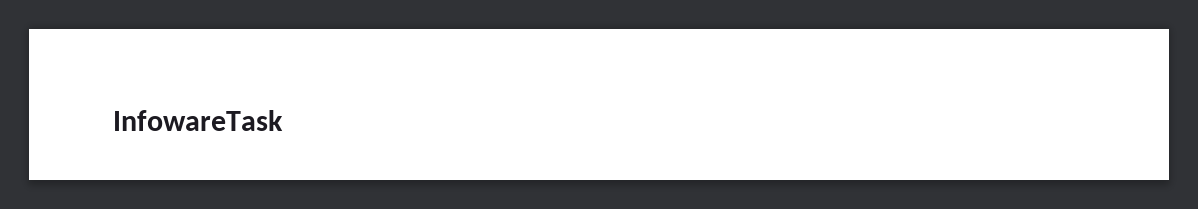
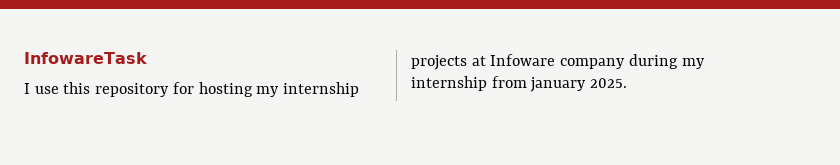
(283, 120) none -> [24,82,360,97] [411,54,705,70] [411,76,628,92] // I use this repository for hosting my internship projects at Infoware company during my internship from january 2025.

